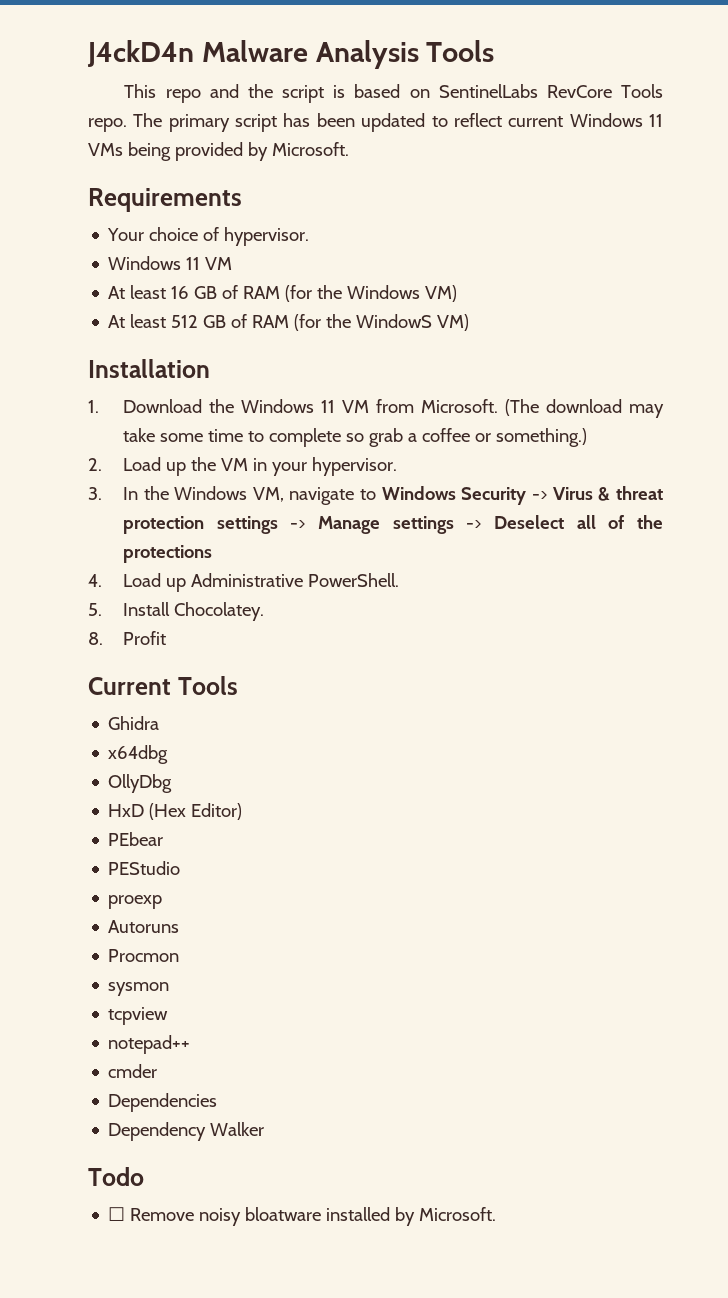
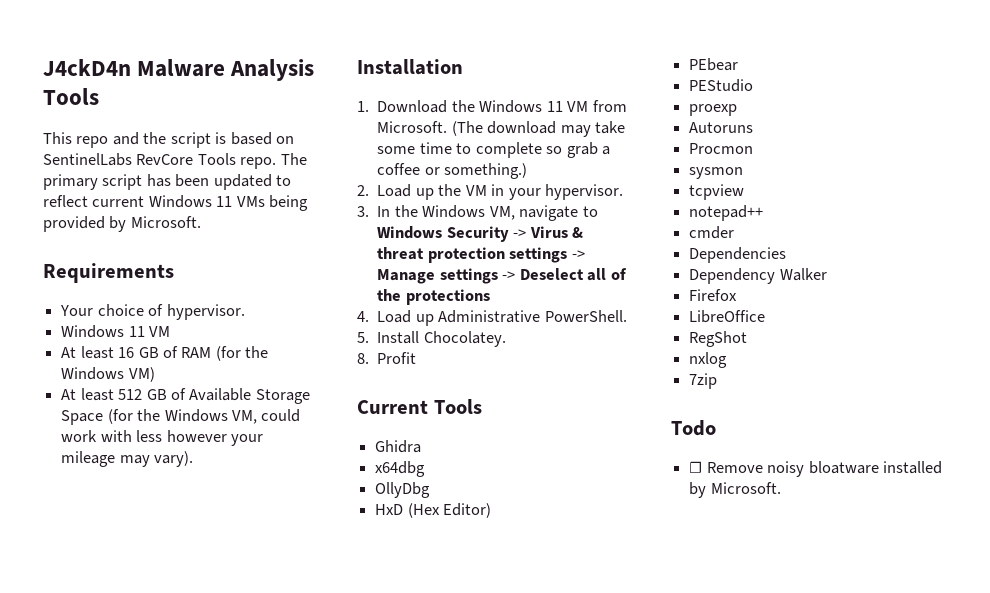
[252,314,470,331] RAM (for the WindowS VM) -> [189,388,310,404] [61,409,301,425] [61,430,263,446] [61,451,194,467] Available Storage Space (for the Windows VM, could work with less however your mileage may vary).
(265, 1129) none -> [689,289,738,301] [689,310,766,323] [689,331,748,347] [689,352,728,368] [689,373,718,389] // Firefox // LibreOffice // RegShot // nxlog // 7zip

